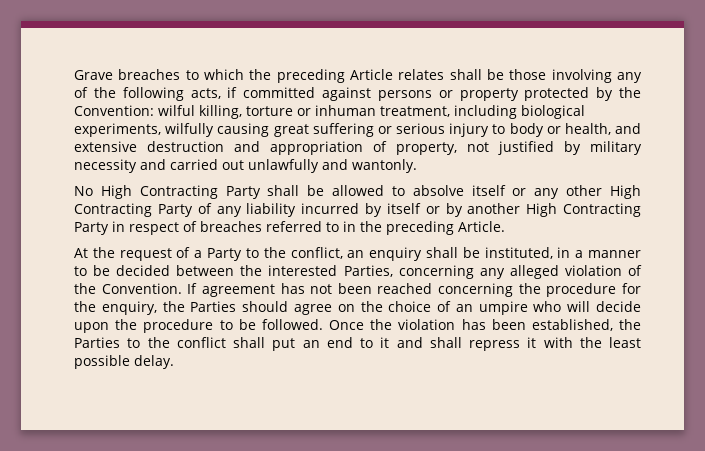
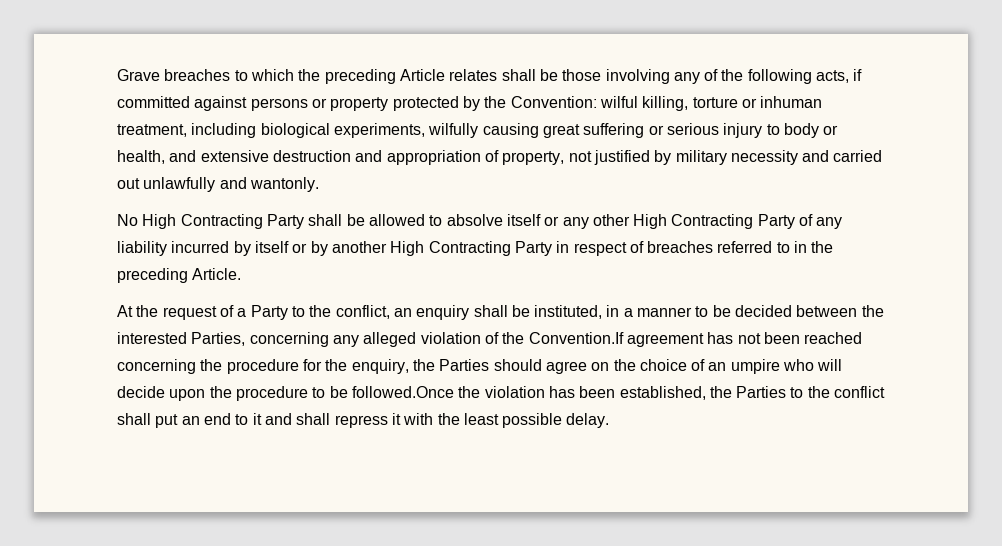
[101,283,198,294] Convention. If -> [528,332,624,344] Convention.If
[261,319,364,330] followed. Once -> [351,386,454,398] followed.Once

